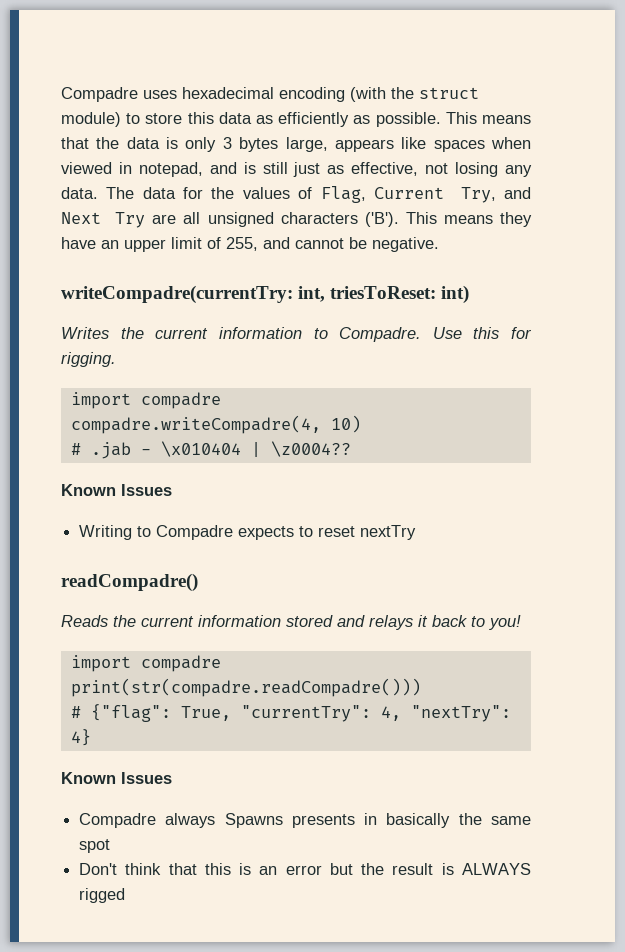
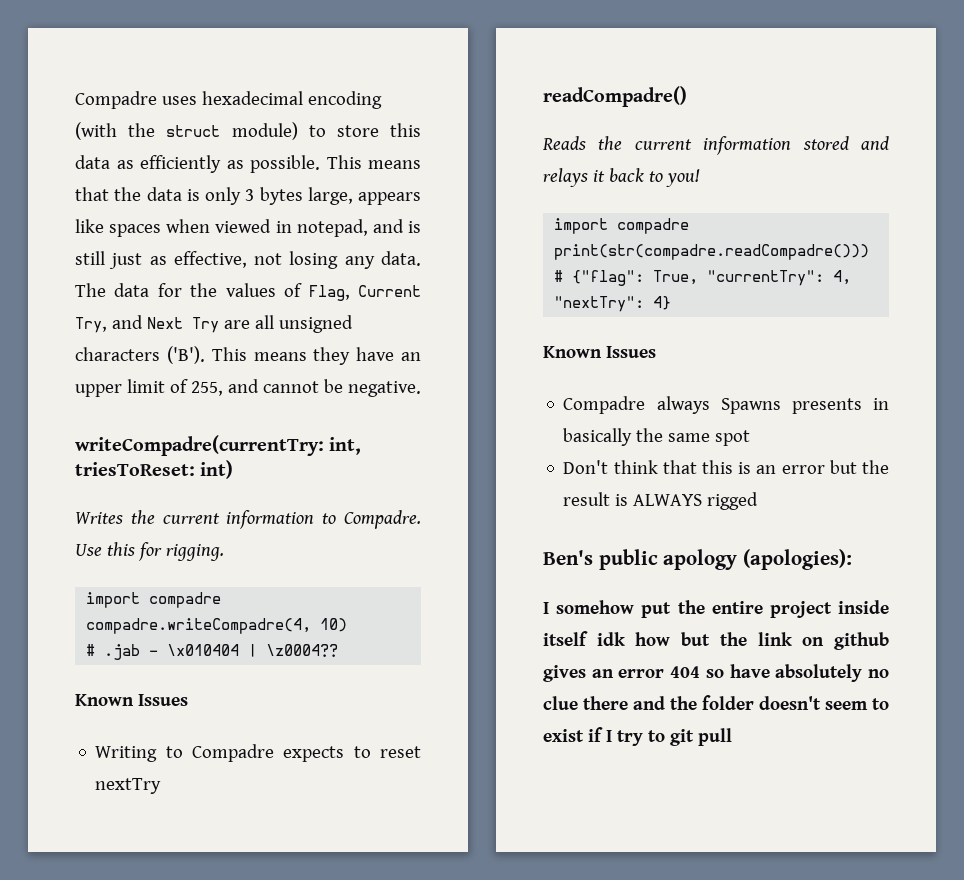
(126, 895) none -> [543,549,852,570] [543,600,889,618] [543,631,889,650] [543,664,889,682] [543,695,889,710] [543,727,732,746] // Ben's public apology (apologies): // I somehow put the entire project inside itself idk how but the link on github gives an error 404 so have absolutely no clue there and the folder doesn't seem to exist if I try to git pull

